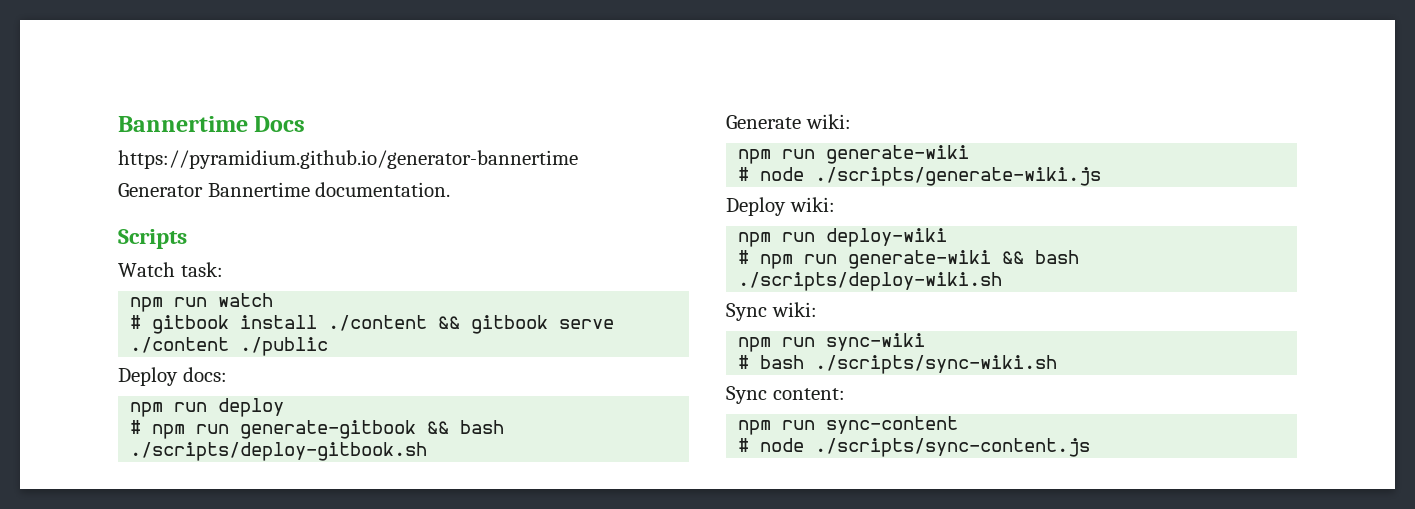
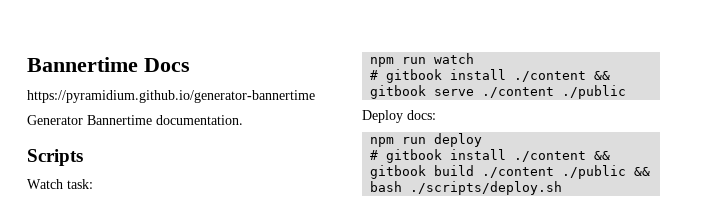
[152,420,505,439] [130,442,428,461] [726,114,851,129] [738,145,970,164] [738,167,1102,186] [726,197,835,216] [738,228,948,247] [738,250,1080,269] [738,272,1003,291] [726,302,817,321] [738,333,926,352] [738,355,1058,374] [726,386,845,404] [738,416,959,435] [738,438,1091,457] npm run generate-gitbook && bash ./scripts/deploy-gitbook.sh // Generate wiki: // npm run generate-wiki // # node ./scripts/generate-wiki.js // Deploy wiki: // npm run deploy-wiki // # npm run generate-wiki && bash ./scripts/deploy-wiki.sh // Sync wiki: // npm run sync-wiki // # bash ./scripts/sync-wiki.sh // Sync content: // npm run sync-content // # node ./scripts/sync-content.js -> [386,149,611,163] [370,165,651,179] [370,181,563,195] gitbook install ./content && gitbook build ./content ./public && bash ./scripts/deploy.sh

